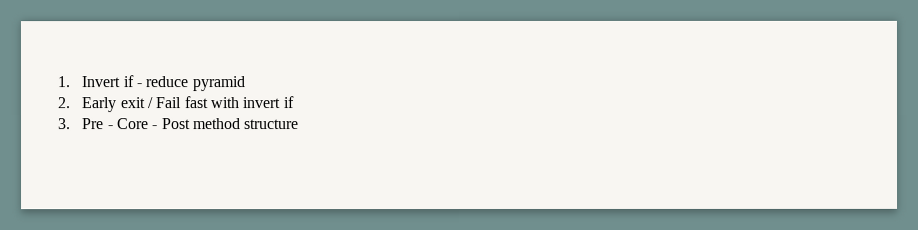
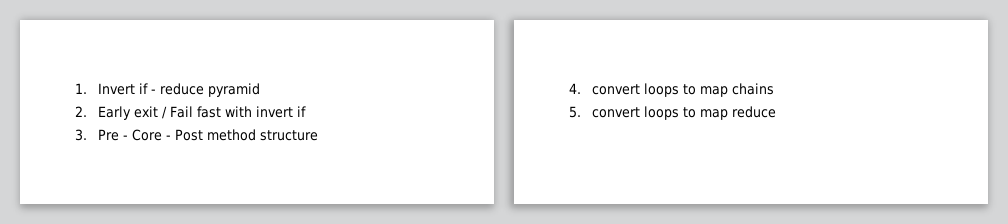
(300, 124) none -> [569,83,775,97] [569,106,777,120] // 4. convert loops to map chains // 5. convert loops to map reduce

